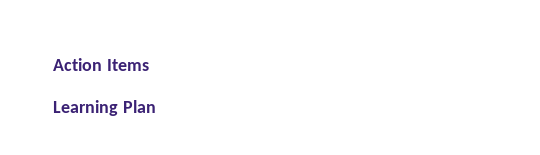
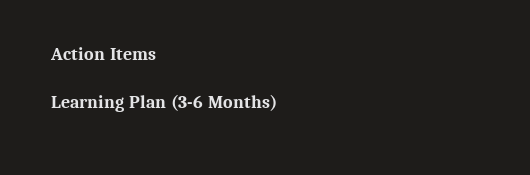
(156, 106) none -> [170,94,277,111] (3-6 Months)

